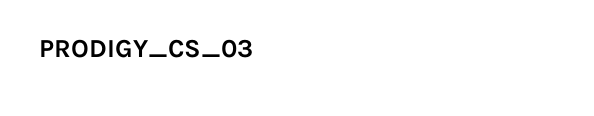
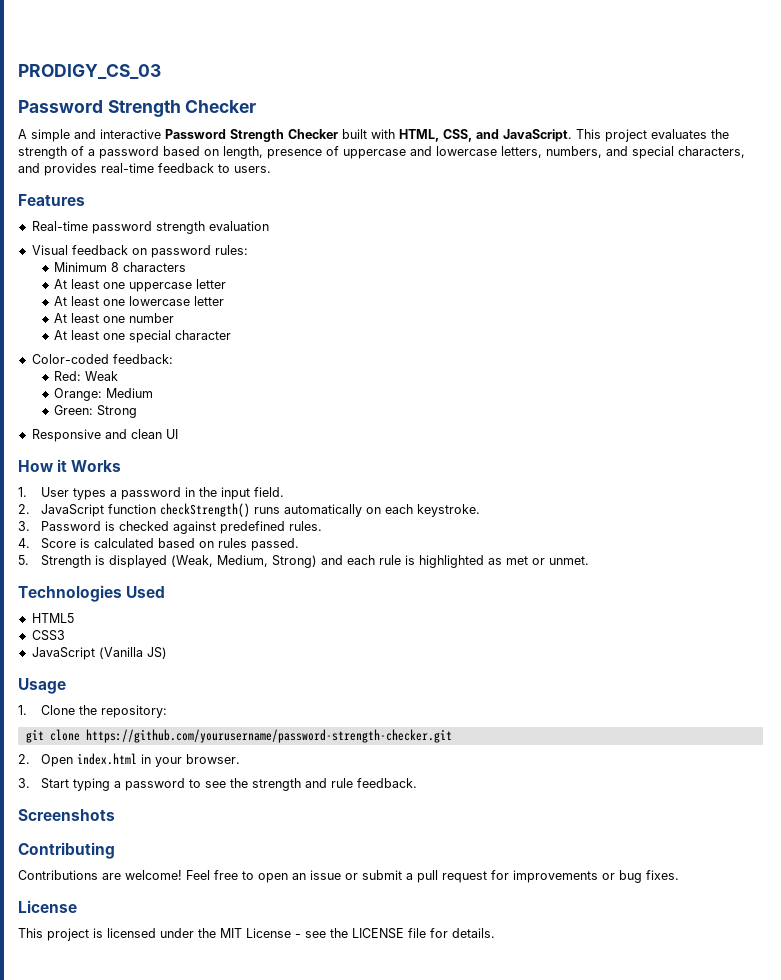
(253, 48) none -> [18,100,257,117] [18,129,729,142] [18,146,745,159] [18,163,271,176] [18,194,85,206] [31,221,269,234] [31,245,248,258] [54,262,187,272] [54,279,227,292] [54,296,225,306] [54,313,175,323] [54,330,232,343] [31,354,173,364] [54,371,119,381] [54,388,154,401] [54,405,138,418] [31,429,178,442] [18,459,122,472] [18,487,284,500] [18,503,480,517] [18,521,322,534] [18,538,299,551] [18,555,589,568] [18,585,166,602] [31,613,74,623] [31,630,65,641] [31,647,167,660] [18,678,66,694] [18,705,167,718] [25,729,452,743] [18,753,240,767] [18,778,417,791] [18,809,115,821] [18,842,115,859] [18,870,679,883] [18,900,77,913] [18,928,495,941] // Password Strength Checker // A simple and interactive Password Strength Checker built with HTML, CSS, and JavaScript. This project evaluates the strength of a password based on length, presence of uppercase and lowercase letters, numbers, and special characters, and provides real-time feedback to users. // Features // Real-time password strength evaluation // Visual feedback on password rules: // Minimum 8 characters // At least one uppercase letter // At least one lowercase letter // At least one number // At least one special character // Color-coded feedback: // Red: Weak // Orange: Medium // Green: Strong // Responsive and clean UI // How it Works // 1. User types a password in the input field. // 2. JavaScript function checkStrength() runs automatically on each keystroke. // 3. Password is checked against predefined rules. // 4. Score is calculated based on rules passed. // 5. Strength is displayed (Weak, Medium, Strong) and each rule is highlighted as met or unmet. // Technologies Used // HTML5 // CSS3 // JavaScript (Vanilla JS) // Usage // 1. Clone the repository: // git clone https://github.com/yourusername/password-strength-checker.git // 2. Open index.html in your browser. // 3. Start typing a password to see the strength and rule feedback. // Screenshots // Contributing // Contributions are welcome! Feel free to open an issue or submit a pull request for improvements or bug fixes. // License // This project is licensed under the MIT License - see the LICENSE file for details.

